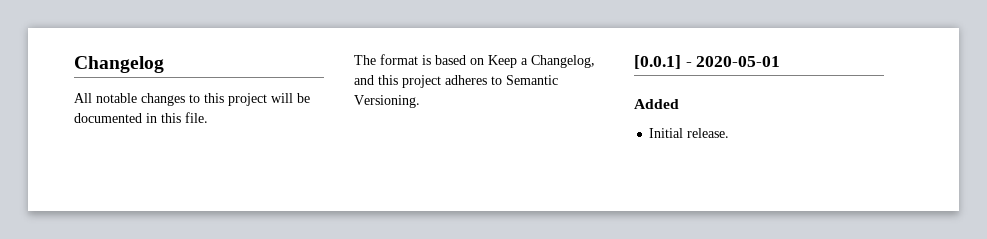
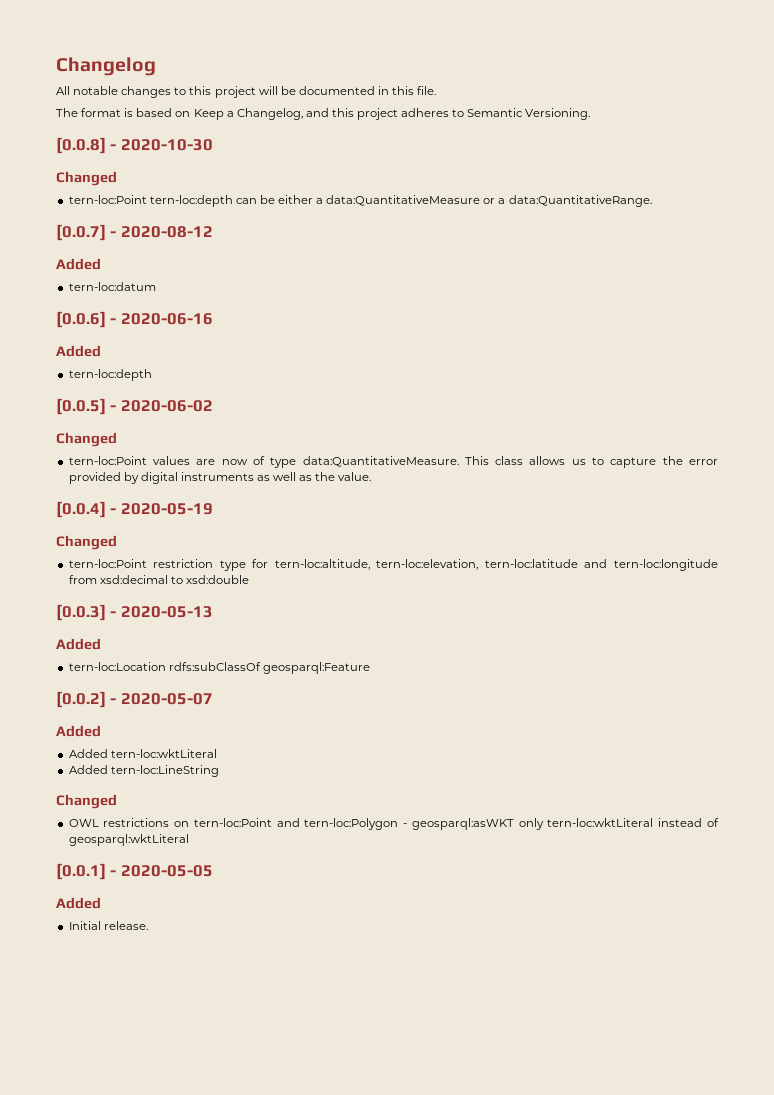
(420, 101) none -> [56,137,213,154] [56,171,117,186] [68,195,652,207] [56,224,213,241] [56,258,101,270] [68,282,156,291] [56,311,213,328] [56,345,101,357] [68,369,152,381] [56,398,213,415] [56,432,117,447] [68,456,719,468] [68,472,372,484] [56,501,213,518] [56,535,117,550] [68,559,718,571] [68,575,249,584] [56,604,213,621] [56,638,101,650] [68,662,370,674] [56,691,213,708] [56,725,101,737] [68,749,217,758] [68,765,219,777] [56,794,117,809] [68,818,719,830] [68,834,189,846] // [0.0.8] - 2020-10-30 // Changed // tern-loc:Point tern-loc:depth can be either a data:QuantitativeMeasure or a data:QuantitativeRange. // [0.0.7] - 2020-08-12 // Added // tern-loc:datum // [0.0.6] - 2020-06-16 // Added // tern-loc:depth // [0.0.5] - 2020-06-02 // Changed // tern-loc:Point values are now of type data:QuantitativeMeasure. This class allows us to capture the error provided by digital instruments as well as the value. // [0.0.4] - 2020-05-19 // Changed // tern-loc:Point restriction type for tern-loc:altitude, tern-loc:elevation, tern-loc:latitude and tern-loc:longitude from xsd:decimal to xsd:double // [0.0.3] - 2020-05-13 // Added // tern-loc:Location rdfs:subClassOf geosparql:Feature // [0.0.2] - 2020-05-07 // Added // Added tern-loc:wktLiteral // Added tern-loc:LineString // Changed // OWL restrictions on tern-loc:Point and tern-loc:Polygon - geosparql:asWKT only tern-loc:wktLiteral instead of geosparql:wktLiteral
[696,56,781,67] 2020-05-01 -> [120,865,213,877] 2020-05-05

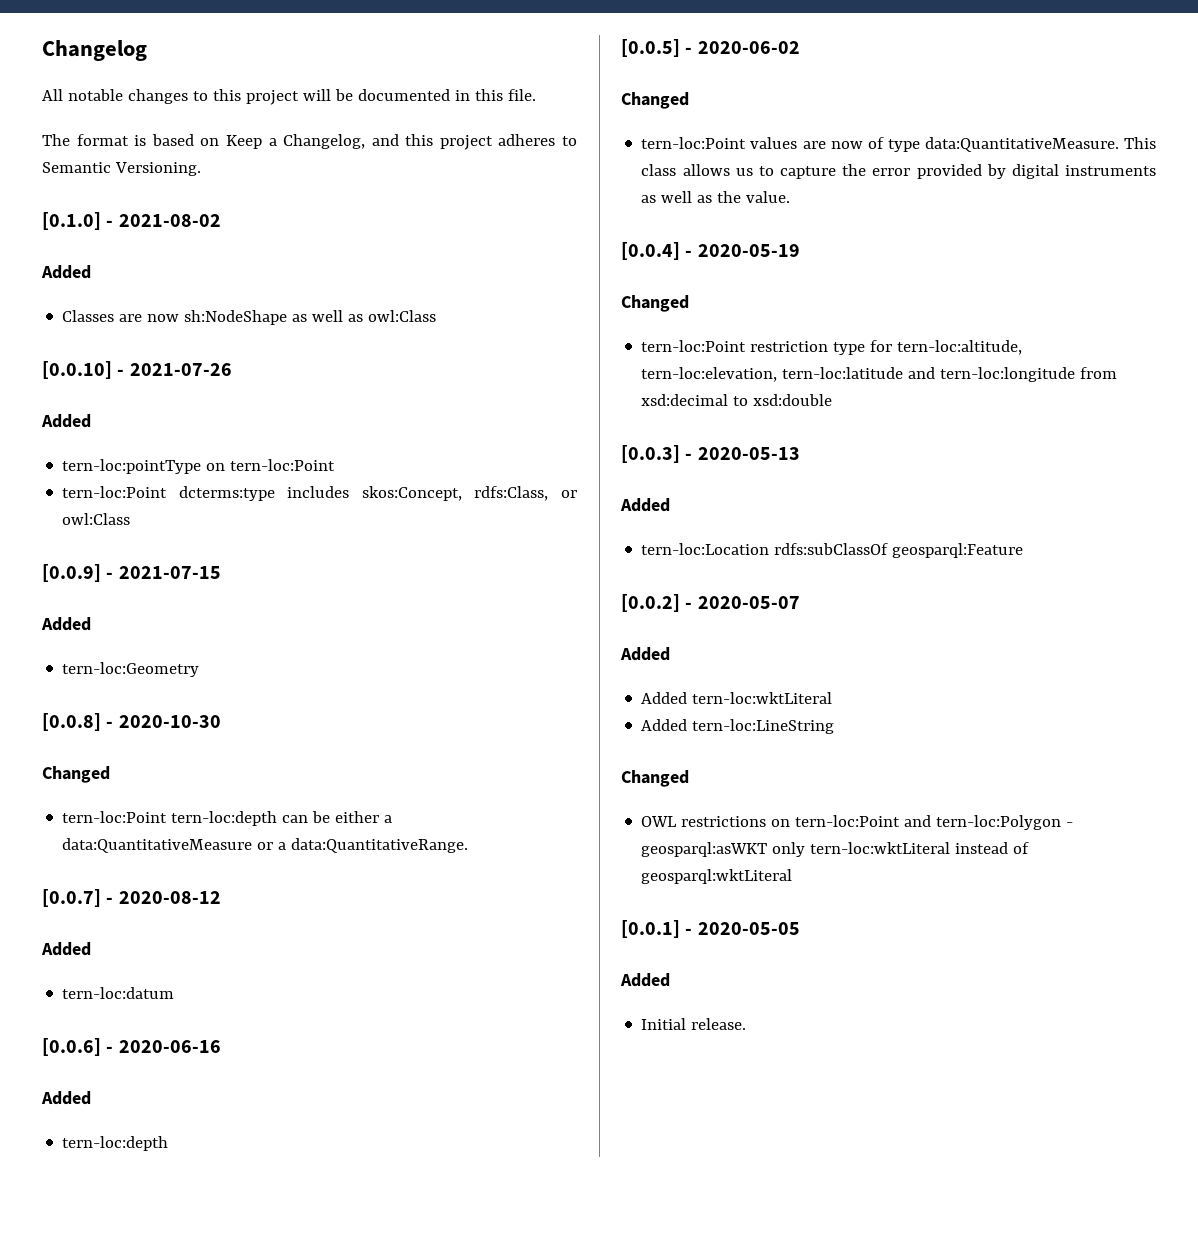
(591, 114) none -> [42,212,221,230] [41,265,91,279] [62,310,437,325] [42,361,232,379] [41,414,91,428] [62,459,336,474] [62,486,577,501] [62,513,131,525] [42,564,221,582] [41,617,91,631] [62,662,200,677] // [0.1.0] - 2021-08-02 // Added // Classes are now sh:NodeShape as well as owl:Class // [0.0.10] - 2021-07-26 // Added // tern-loc:pointType on tern-loc:Point // tern-loc:Point dcterms:type includes skos:Concept, rdfs:Class, or owl:Class // [0.0.9] - 2021-07-15 // Added // tern-loc:Geometry

